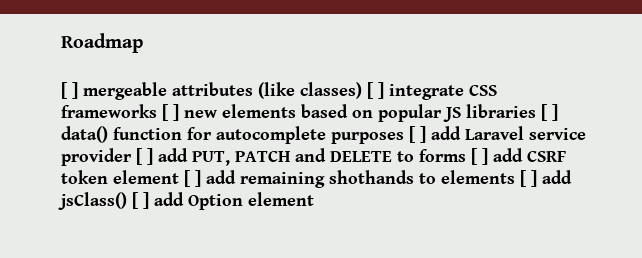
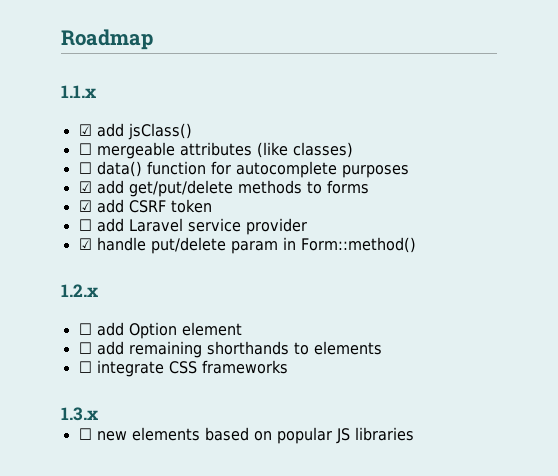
[61,82,78,99] [ ] -> [61,85,96,98] [78,123,192,140] [78,143,92,155] 1.1.x // ☑ add jsClass() // ☐
[367,82,384,99] [ ] -> [78,161,409,178] [78,180,369,197] [78,199,212,213] [78,218,307,235] [78,237,416,254] [61,284,98,297] [78,322,242,339] [78,341,382,358] [78,361,92,373] // ☐ data() function for autocomplete purposes // ☑ add get/put/delete methods to forms // ☑ add CSRF token // ☐ add Laravel service provider // ☑ handle put/delete param in Form::method() // 1.2.x // ☐ add Option element // ☐ add remaining shorthands to elements // ☐
[162,104,179,121] [ ] -> [61,407,98,421] [78,428,92,440] // 1.3.x // ☐
[541,104,558,121] [61,126,586,144] [61,148,566,166] [61,170,572,188] [58,192,314,210] [ ] data() function for autocomplete purposes [ ] add Laravel service provider [ ] add PUT, PATCH and DELETE to forms [ ] add CSRF token element [ ] add remaining shothands to elements [ ] add jsClass() [ ] add Option element -> (414, 434) none

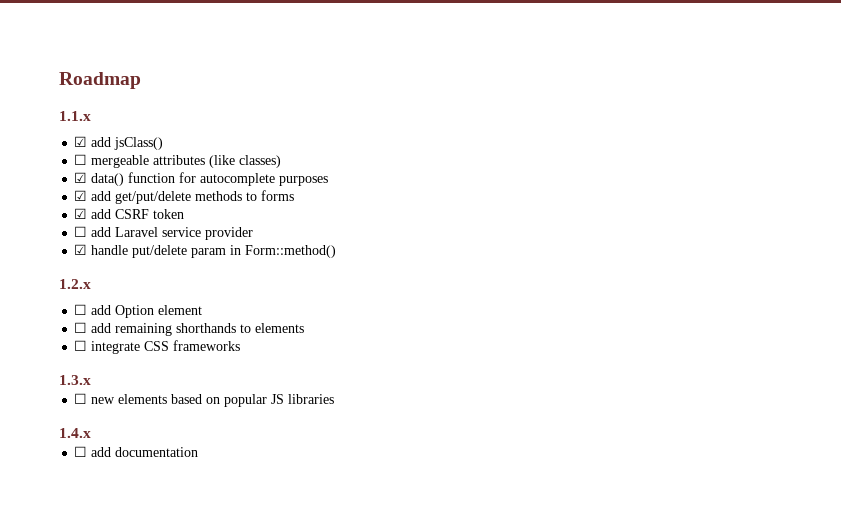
[78,162,92,174] ☐ -> [74,172,88,183] ☑
(414, 434) none -> [59,428,91,438] [74,446,199,457] // 1.4.x // ☐ add documentation

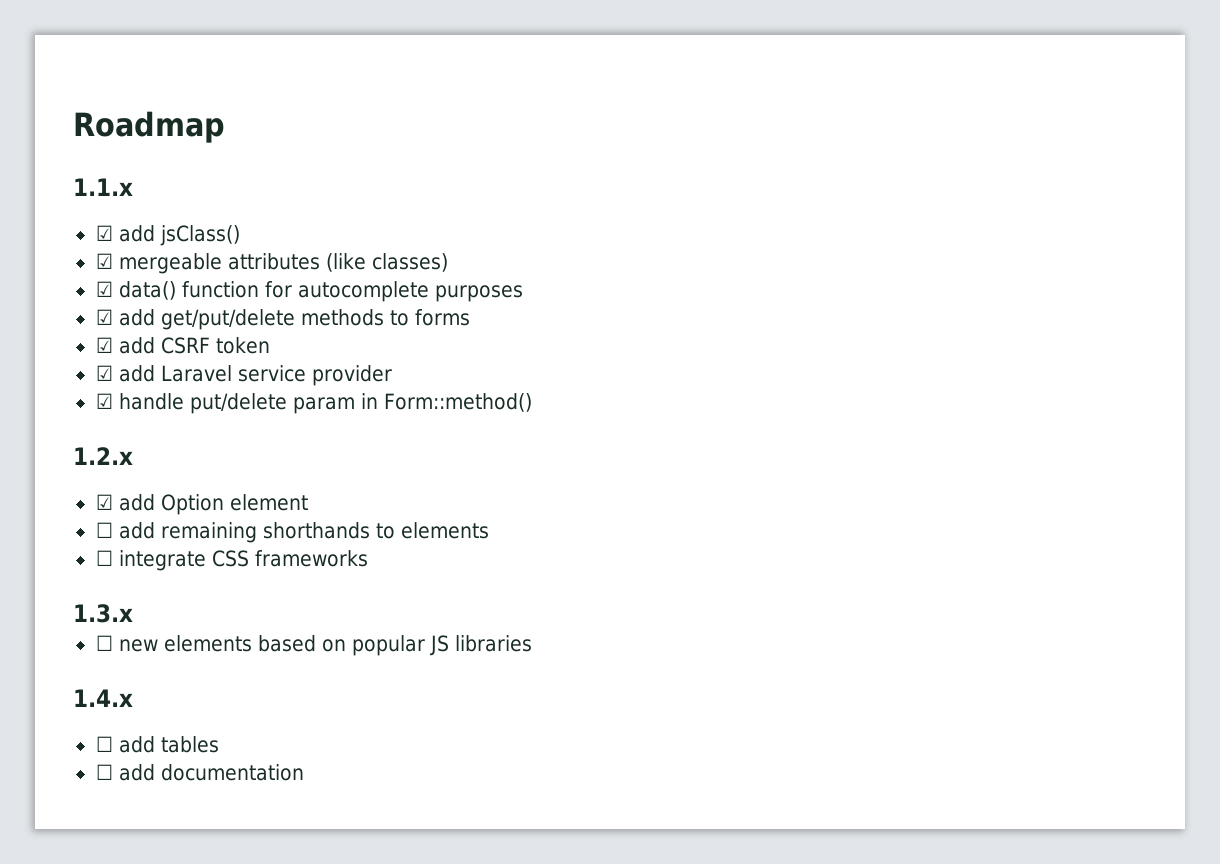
[74,154,88,165] ☐ -> [95,253,113,269] ☑
[74,226,88,237] ☐ -> [95,365,113,381] ☑
[74,304,88,315] ☐ -> [95,494,113,510] ☑
(91, 433) none -> [95,736,219,753] // ☐ add tables

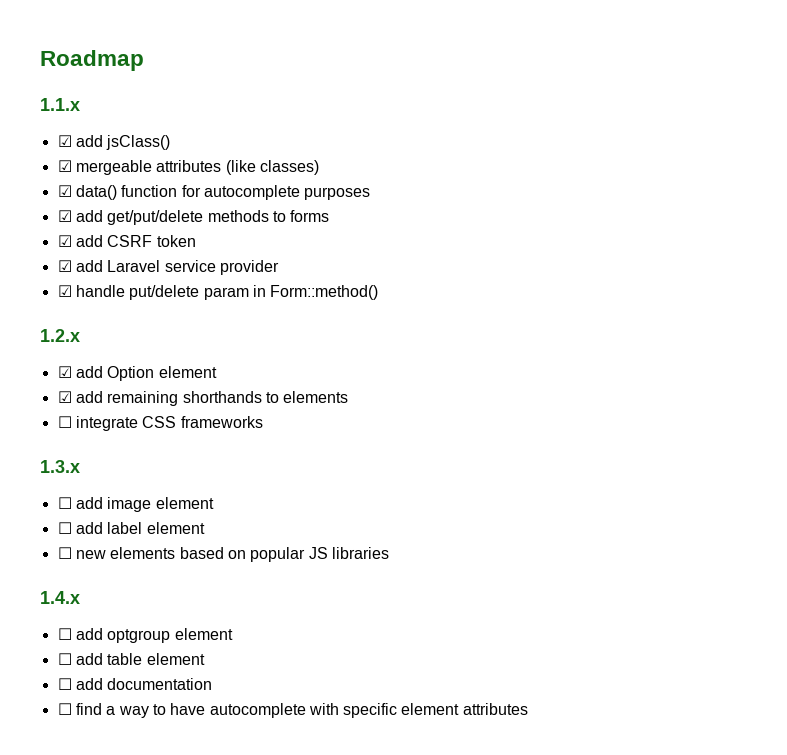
[95,522,113,538] ☐ -> [57,391,72,403] ☑
(133, 613) none -> [57,497,214,512] [57,522,205,534] // ☐ add image element // ☐ add label element
[160,736,219,753] [95,764,304,781] tables // ☐ add documentation -> [107,628,233,643] [57,653,205,665] [57,678,213,690] [57,703,528,718] optgroup element // ☐ add table element // ☐ add documentation // ☐ find a way to have autocomplete with specific element attributes

